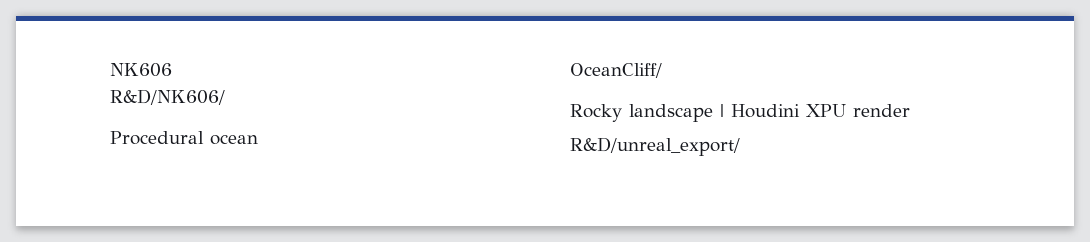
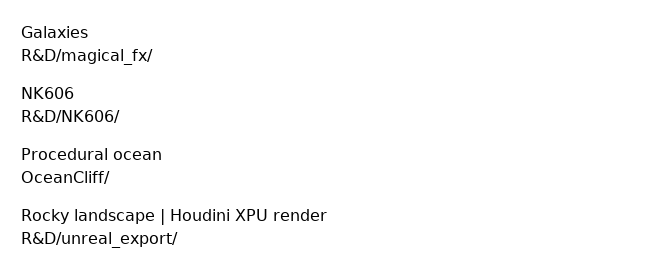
(110, 70) none -> [21,26,88,38] [21,49,153,65] Galaxies // R&D/magical_fx/ //

